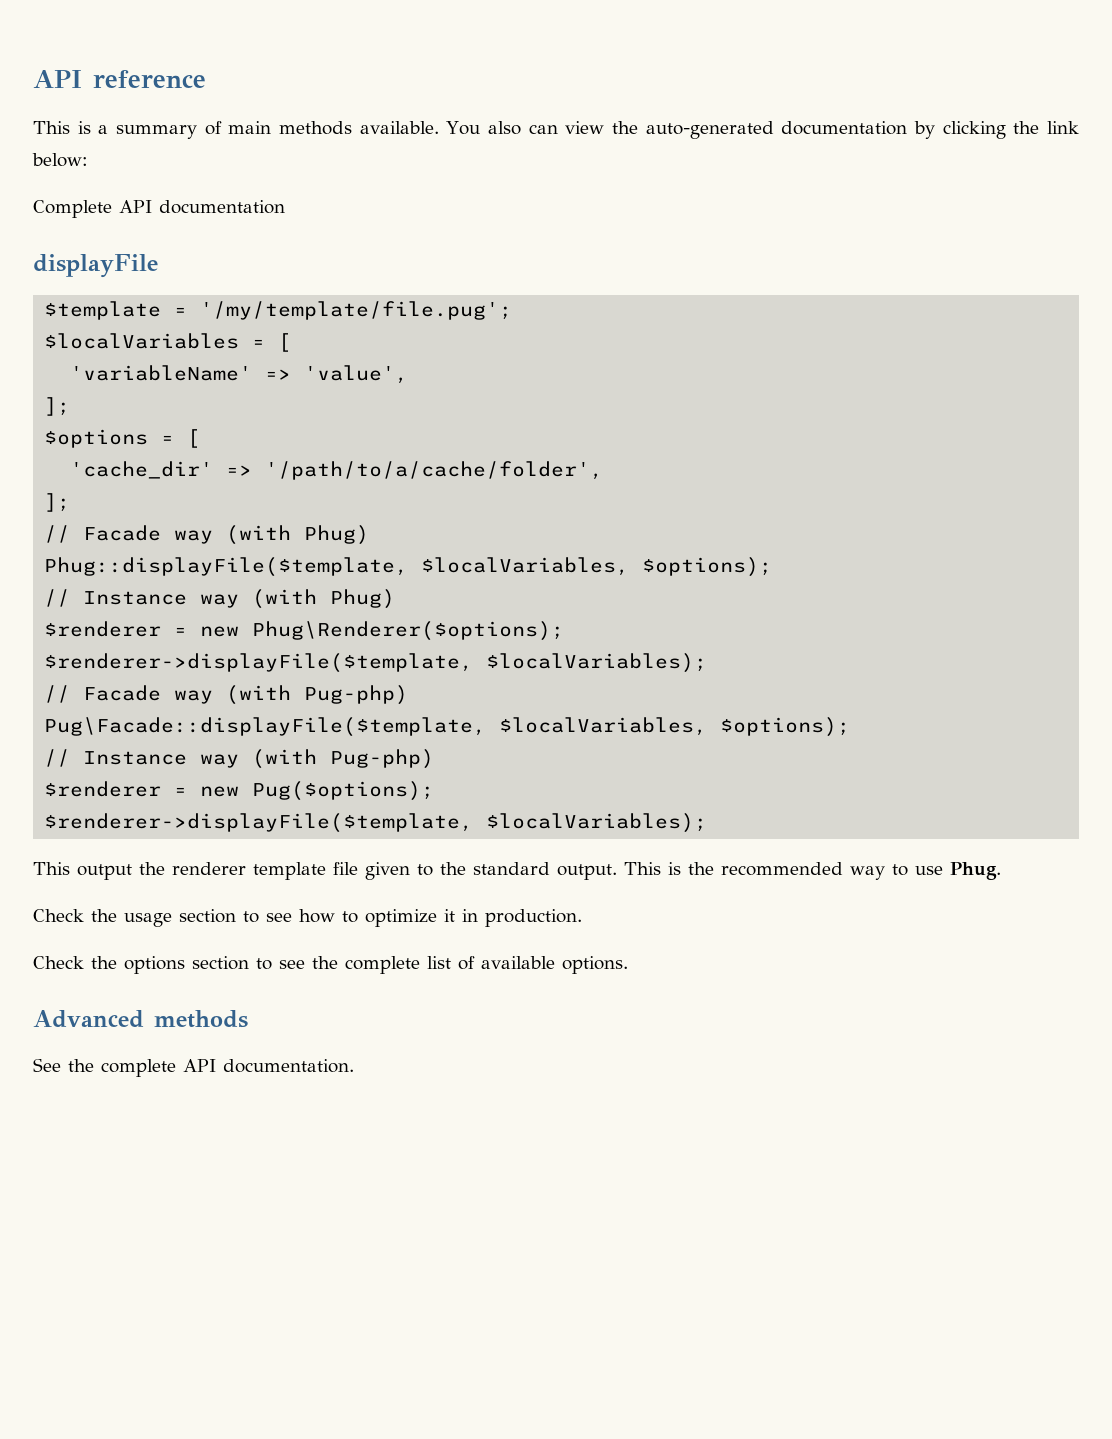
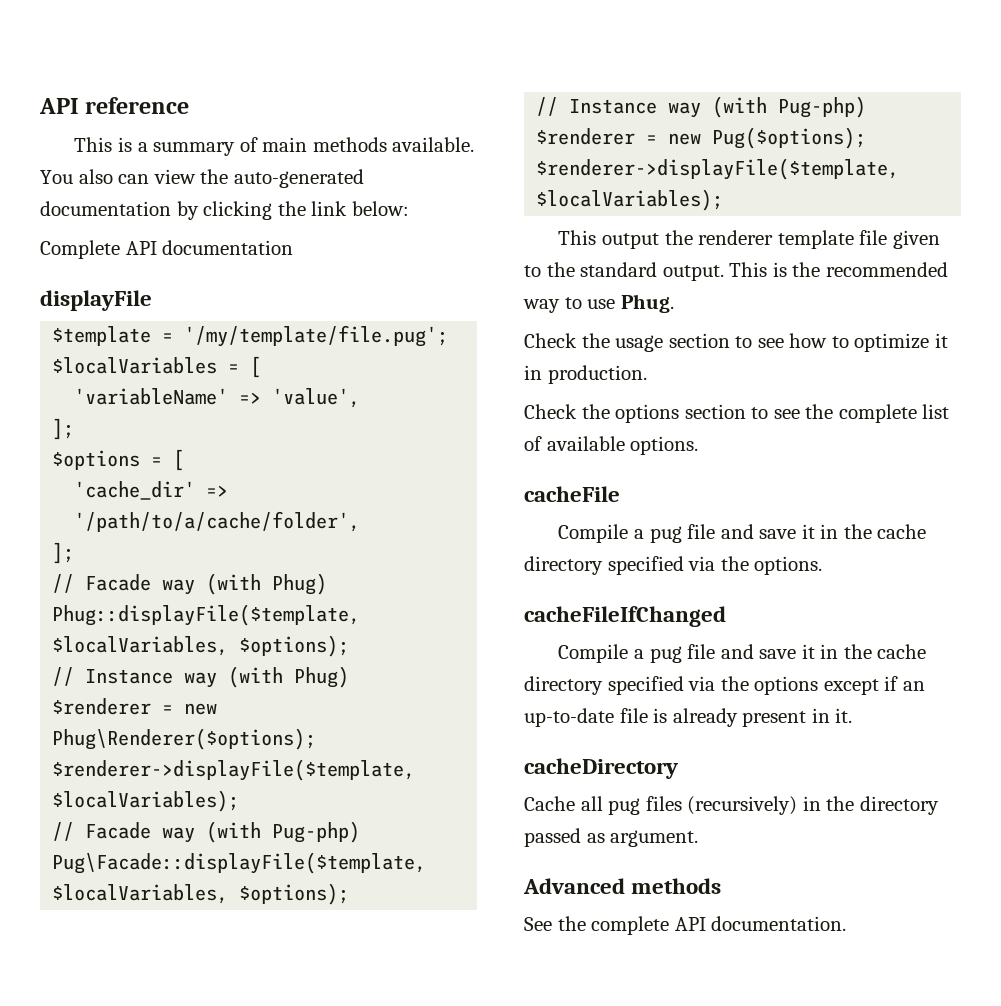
(628, 965) none -> [524,486,620,502] [558,524,927,543] [524,556,823,575] [524,606,726,627] [558,644,927,663] [524,676,925,695] [524,708,853,727] [524,758,678,779] [524,796,939,815] [524,828,699,847] // cacheFile // Compile a pug file and save it in the cache directory specified via the options. // cacheFileIfChanged // Compile a pug file and save it in the cache directory specified via the options except if an up-to-date file is already present in it. // cacheDirectory // Cache all pug files (recursively) in the directory passed as argument.

